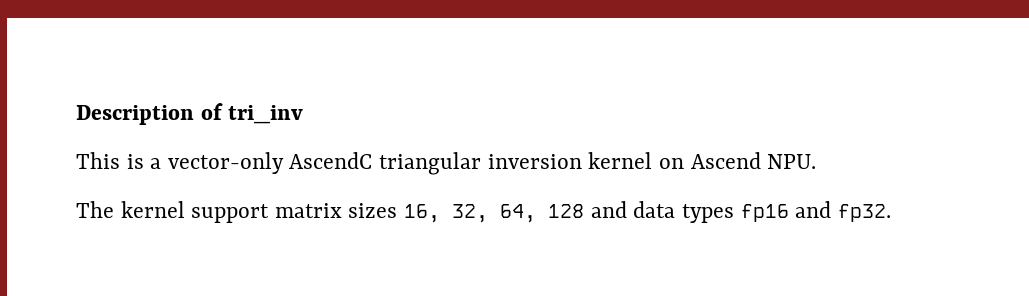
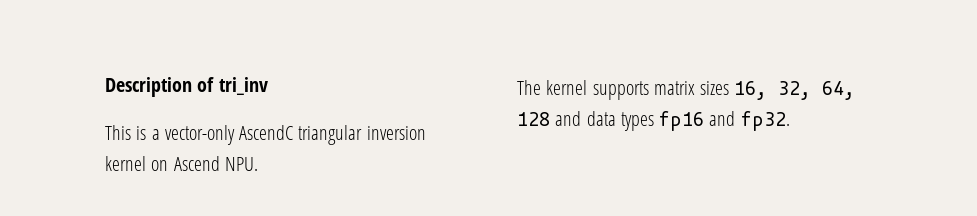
[191,204,270,223] support -> [592,81,649,100] supports

